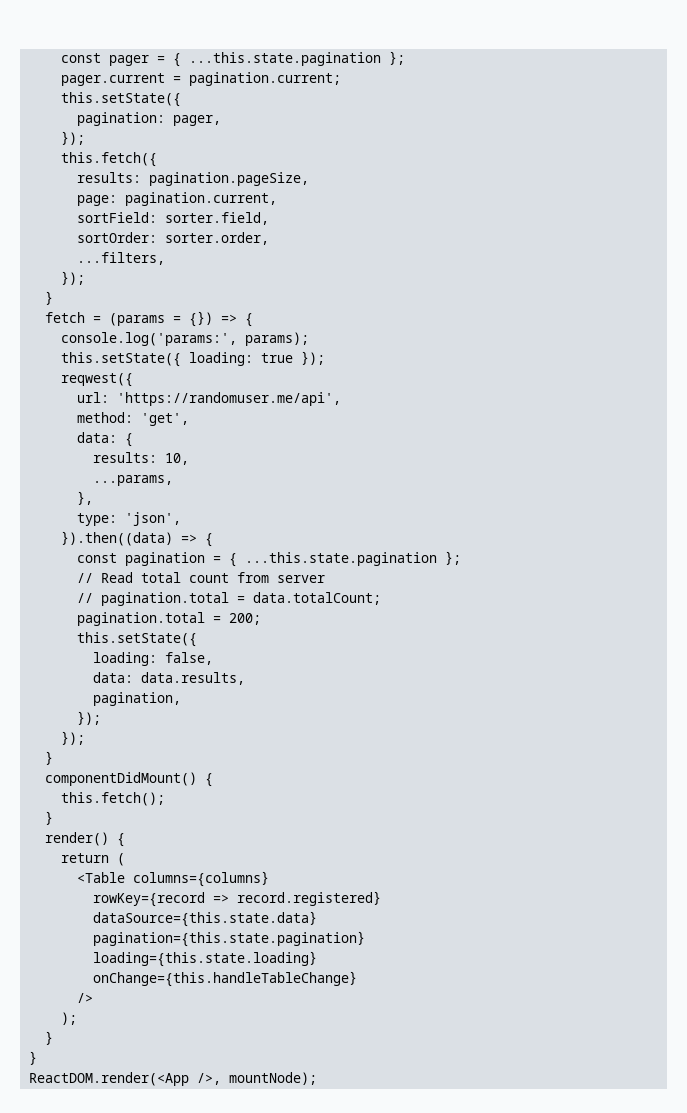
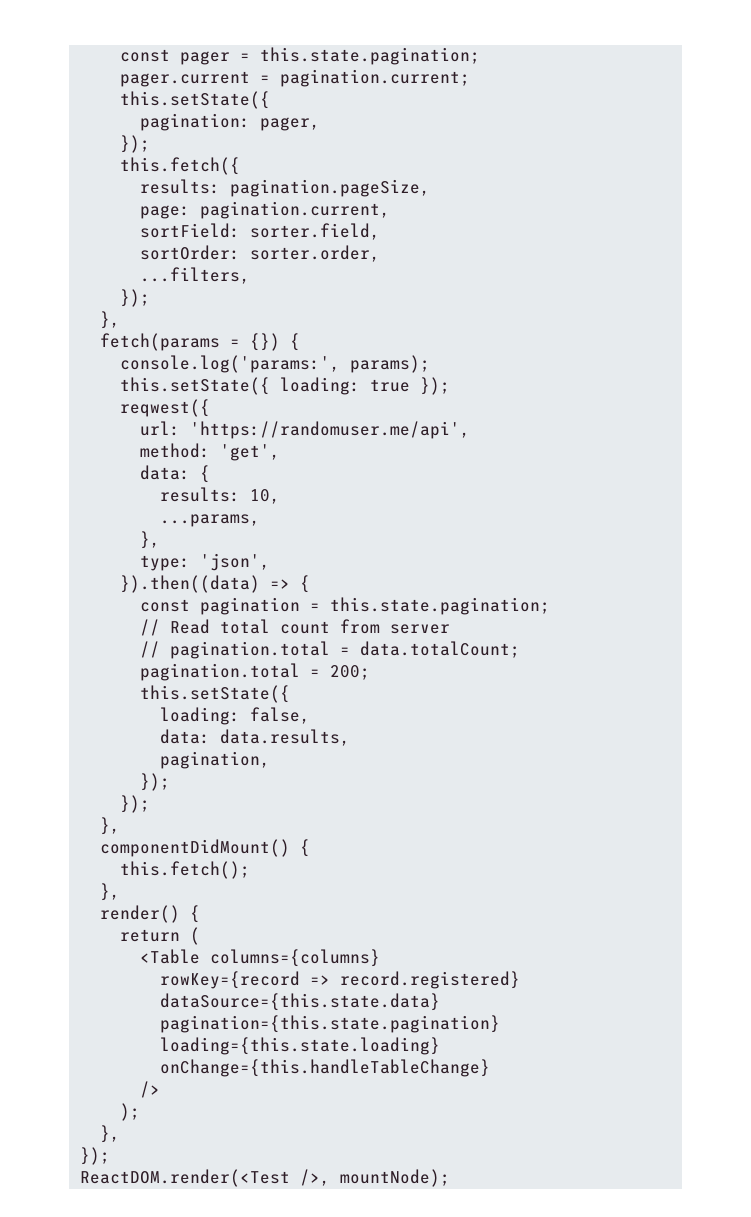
[172,51,405,67] { ...this.state.pagination }; -> [259,47,480,65] this.state.pagination;
[44,291,53,305] [44,312,165,326] } // fetch = (params -> [99,311,120,329] [99,333,220,351] }, // fetch(params
[220,314,237,323] => -> (280, 342) none
[228,551,461,567] { ...this.state.pagination }; -> [329,597,550,615] this.state.pagination;
[44,751,53,765] } -> [99,817,120,835] },
[44,811,53,825] } -> [99,883,120,901] },
[44,1031,53,1045] [28,1051,37,1065] [28,1072,189,1086] } // } // ReactDOM.render(<App -> [99,1125,120,1143] [79,1147,110,1165] [79,1169,290,1187] }, // }); // ReactDOM.render(<Test

